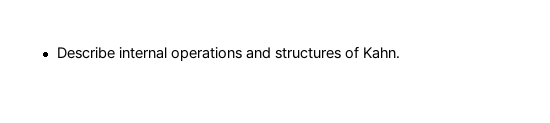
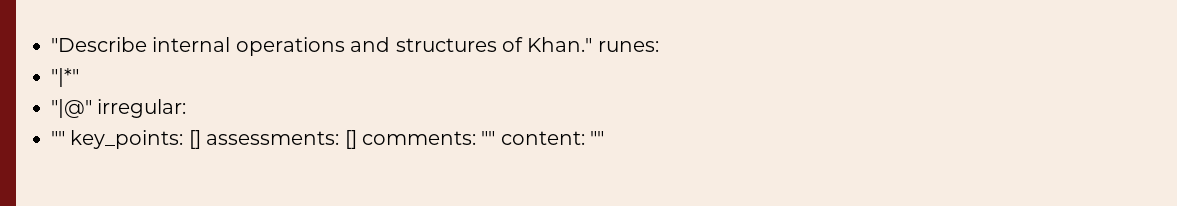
[56,47,115,59] Describe -> [51,37,147,52] "Describe
[362,47,400,59] Kahn. -> [527,37,659,52] [51,68,79,87] [51,99,187,118] [51,130,605,149] Khan." runes: // "|*" // "|@" irregular: // "" key_points: [] assessments: [] comments: "" content: ""

